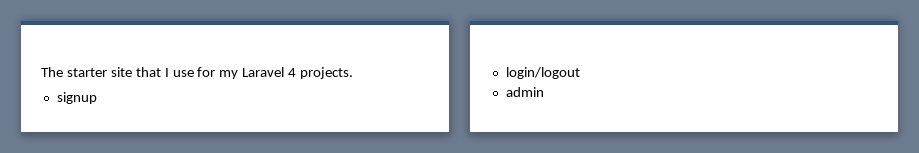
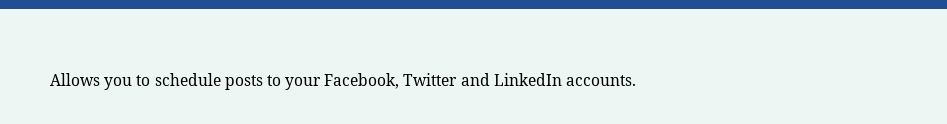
[41,67,354,79] [56,92,97,104] [505,67,580,79] [505,87,544,97] The starter site that I use for my Laravel 4 projects. // signup // login/logout // admin -> [50,73,637,90] Allows you to schedule posts to your Facebook, Twitter and LinkedIn accounts.

